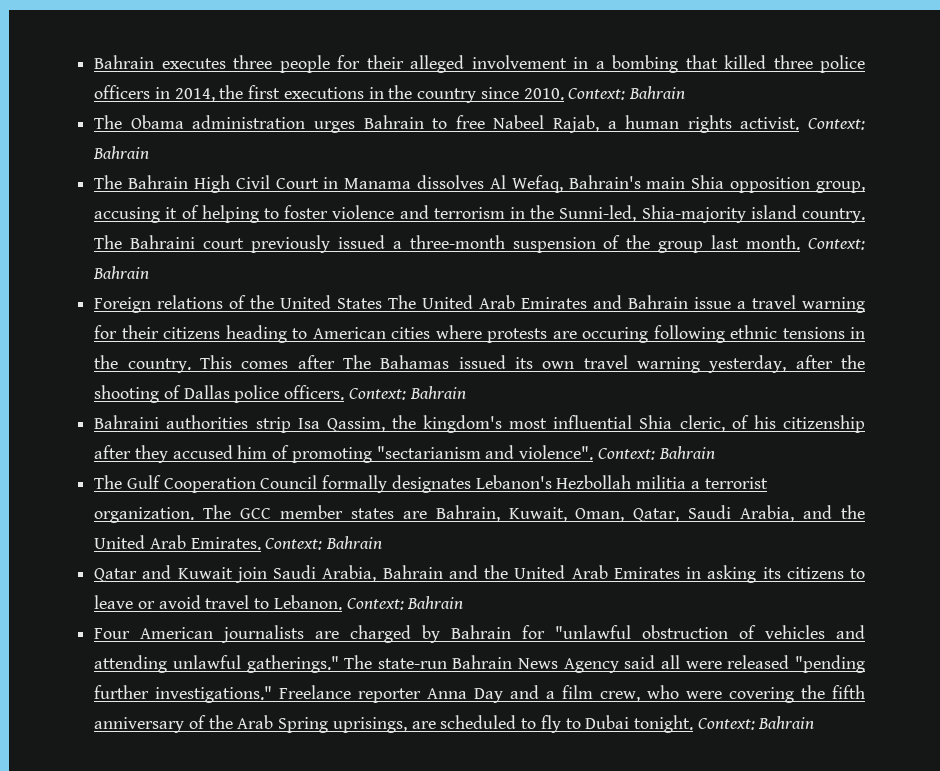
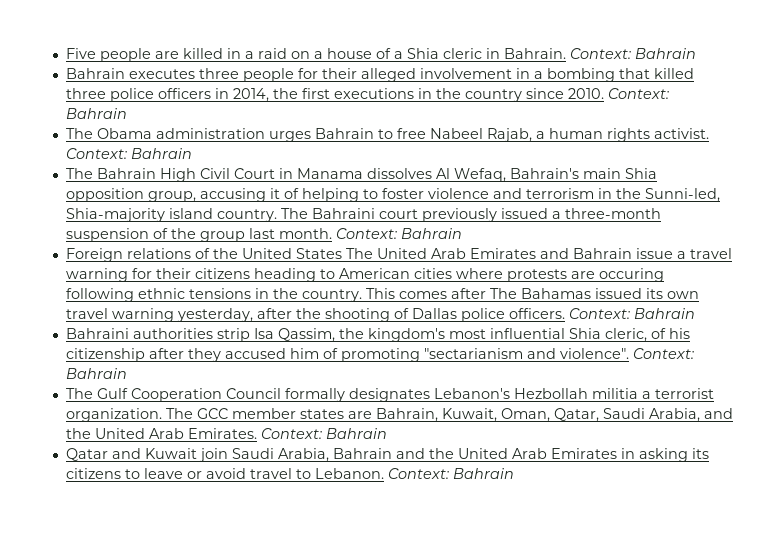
(94, 62) none -> [65,48,696,62] Five people are killed in a raid on a house of a Shia cleric in Bahrain. Context: Bahrain //
[94,625,865,643] [94,655,866,673] [94,685,865,703] [94,715,815,733] // Four American journalists are charged by Bahrain for "unlawful obstruction of vehicles and attending unlawful gatherings." The state-run Bahrain News Agency said all were released "pending further investigations." Freelance reporter Anna Day and a film crew, who were covering the fifth anniversary of the Arab Spring uprisings, are scheduled to fly to Dubai tonight. Context: Bahrain -> (514, 473) none

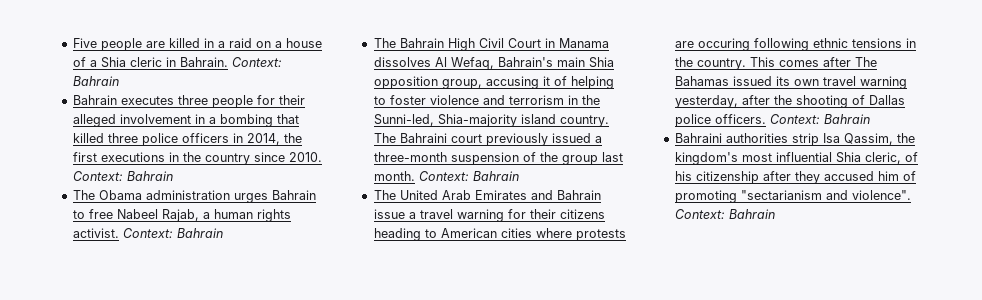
[65,248,342,262] Foreign relations of the United States -> (519, 176) none
[65,388,714,402] [65,408,733,422] [65,428,387,439] [65,448,709,462] [65,468,514,479] // The Gulf Cooperation Council formally designates Lebanon's Hezbollah militia a terrorist organization. The GCC member states are Bahrain, Kuwait, Oman, Qatar, Saudi Arabia, and the United Arab Emirates. Context: Bahrain // Qatar and Kuwait join Saudi Arabia, Bahrain and the United Arab Emirates in asking its citizens to leave or avoid travel to Lebanon. Context: Bahrain -> (775, 214) none

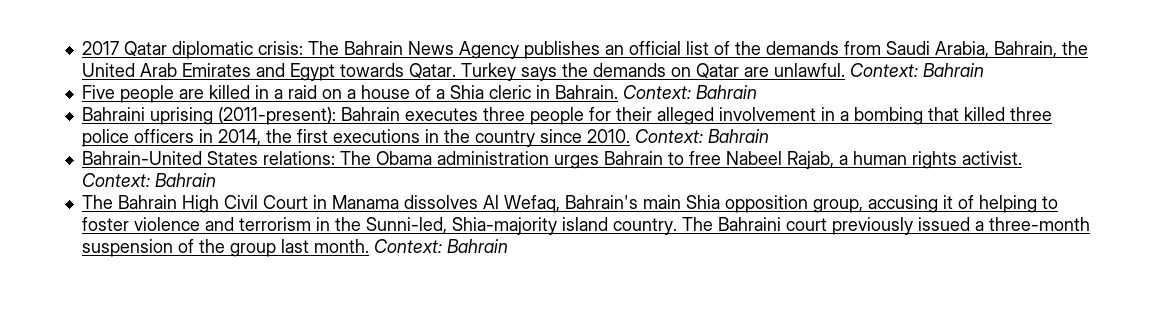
(72, 43) none -> [81,41,1088,59] [81,63,984,81] 2017 Qatar diplomatic crisis: The Bahrain News Agency publishes an official list of the demands from Saudi Arabia, Bahrain, the United Arab Emirates and Egypt towards Qatar. Turkey says the demands on Qatar are unlawful. Context: Bahrain //
(119, 81) none -> [81,107,336,125] Bahraini uprising (2011-present):
(173, 176) none -> [81,151,335,165] Bahrain-United States relations:
[373,190,601,200] [373,209,605,222] [373,228,626,241] [674,38,916,51] [674,57,877,70] [674,76,907,89] [674,95,905,108] [674,114,870,127] [674,133,915,146] [674,152,918,165] [674,171,916,184] [674,190,911,203] [674,209,775,219] // The United Arab Emirates and Bahrain issue a travel warning for their citizens heading to American cities where protests are occuring following ethnic tensions in the country. This comes after The Bahamas issued its own travel warning yesterday, after the shooting of Dallas police officers. Context: Bahrain // Bahraini authorities strip Isa Qassim, the kingdom's most influential Shia cleric, of his citizenship after they accused him of promoting "sectarianism and violence". Context: Bahrain -> (508, 246) none

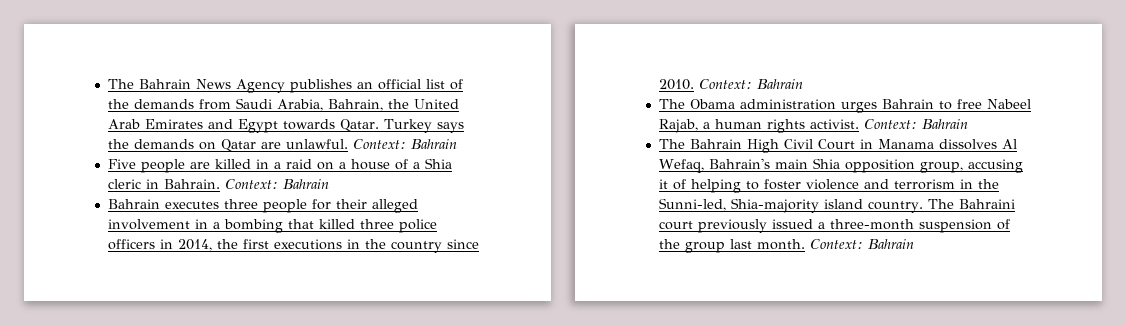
[81,41,303,59] 2017 Qatar diplomatic crisis: -> (107, 84) none
[81,107,336,125] Bahraini uprising (2011-present): -> (329, 184) none
[81,151,335,165] Bahrain-United States relations: -> (803, 84) none

